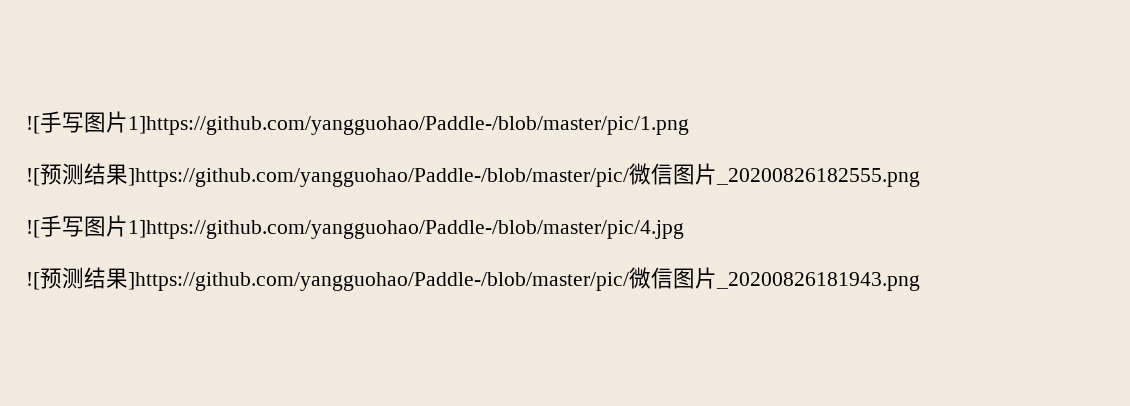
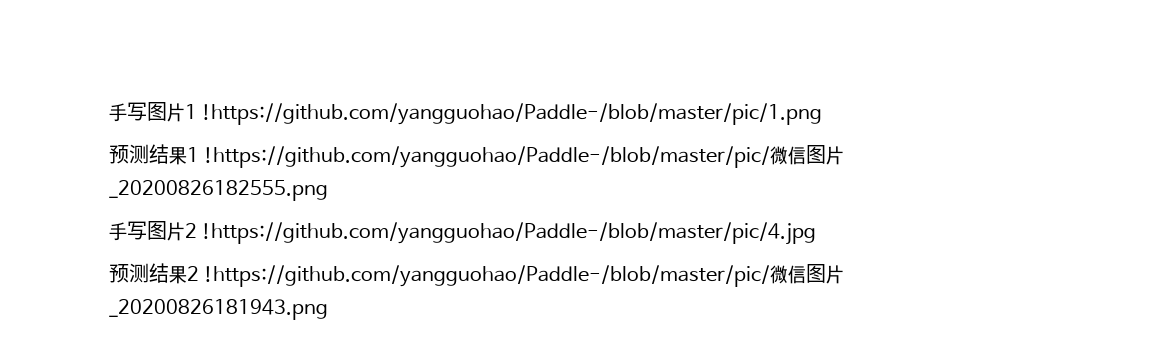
[26,111,689,135] [26,163,629,187] ![手写图片1]https://github.com/yangguohao/Paddle-/blob/master/pic/1.png // ![预测结果]https://github.com/yangguohao/Paddle-/blob/master/pic/ -> [109,102,823,125] [109,144,771,168] 手写图片1 !https://github.com/yangguohao/Paddle-/blob/master/pic/1.png // 预测结果1 !https://github.com/yangguohao/Paddle-/blob/master/pic/
[26,215,684,239] [26,267,629,291] ![手写图片1]https://github.com/yangguohao/Paddle-/blob/master/pic/4.jpg // ![预测结果]https://github.com/yangguohao/Paddle-/blob/master/pic/ -> [109,221,817,245] [109,263,771,287] 手写图片2 !https://github.com/yangguohao/Paddle-/blob/master/pic/4.jpg // 预测结果2 !https://github.com/yangguohao/Paddle-/blob/master/pic/

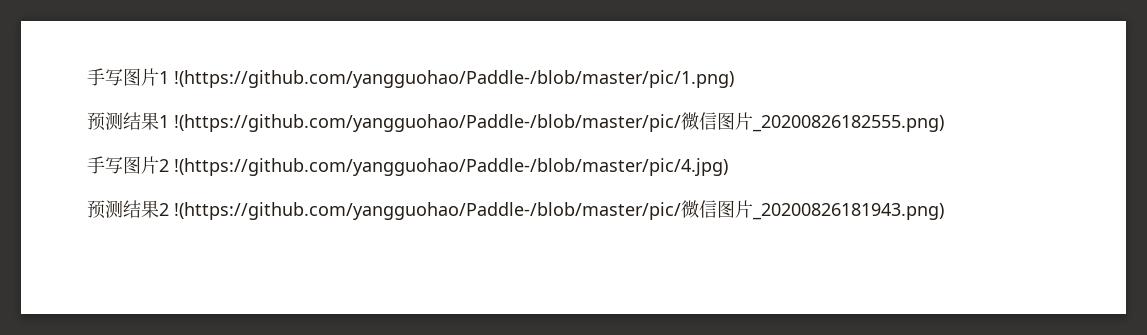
[202,103,823,125] !https://github.com/yangguohao/Paddle-/blob/master/pic/1.png -> [174,70,734,88] !(https://github.com/yangguohao/Paddle-/blob/master/pic/1.png)
[204,145,845,168] [109,180,328,201] !https://github.com/yangguohao/Paddle-/blob/master/pic/微信图片_20200826182555.png -> [174,112,944,132] !(https://github.com/yangguohao/Paddle-/blob/master/pic/微信图片_20200826182555.png)
[202,222,817,245] !https://github.com/yangguohao/Paddle-/blob/master/pic/4.jpg -> [174,158,728,176] !(https://github.com/yangguohao/Paddle-/blob/master/pic/4.jpg)
[204,264,845,287] [109,299,328,320] !https://github.com/yangguohao/Paddle-/blob/master/pic/微信图片_20200826181943.png -> [174,200,944,220] !(https://github.com/yangguohao/Paddle-/blob/master/pic/微信图片_20200826181943.png)

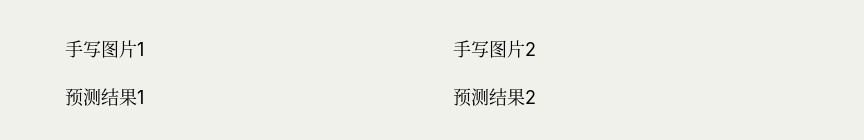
[174,70,734,88] !(https://github.com/yangguohao/Paddle-/blob/master/pic/1.png) -> (144, 49) none
[174,112,944,132] !(https://github.com/yangguohao/Paddle-/blob/master/pic/微信图片_20200826182555.png) -> (144, 97) none
[174,158,728,176] !(https://github.com/yangguohao/Paddle-/blob/master/pic/4.jpg) -> (536, 49) none
[174,200,944,220] !(https://github.com/yangguohao/Paddle-/blob/master/pic/微信图片_20200826181943.png) -> (536, 97) none

